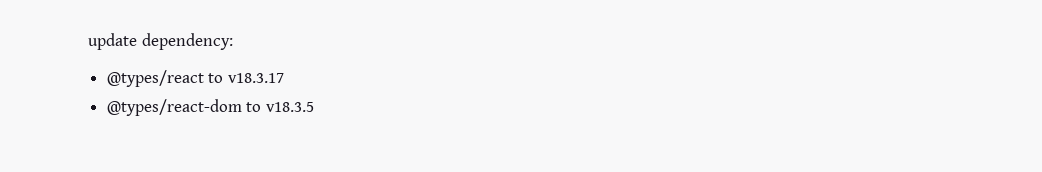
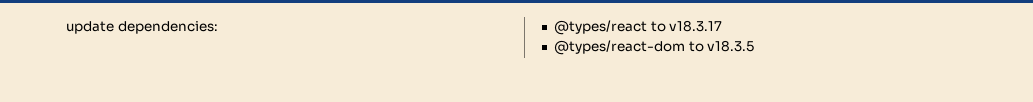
[141,33,233,50] dependency: -> [117,21,218,34] dependencies:

